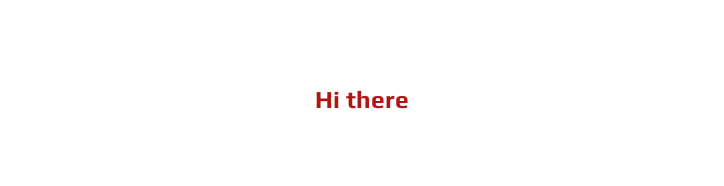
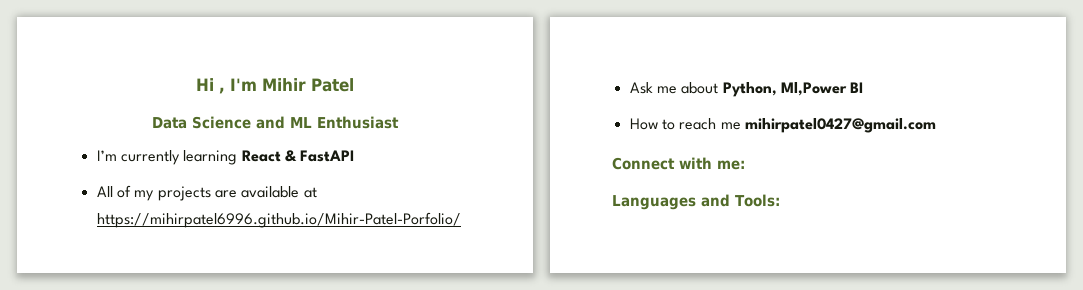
[346,90,410,109] there -> [219,78,354,94] [152,116,399,129] [96,150,355,165] [96,185,317,201] [96,212,461,228] [629,82,864,97] [629,118,936,133] [612,157,745,170] [612,194,780,210] , I'm Mihir Patel // Data Science and ML Enthusiast // I’m currently learning React & FastAPI // All of my projects are available at https://mihirpatel6996.github.io/Mihir-Patel-Porfolio/ // Ask me about Python, Ml,Power BI // How to reach me mihirpatel0427@gmail.com // Connect with me: // Languages and Tools:

